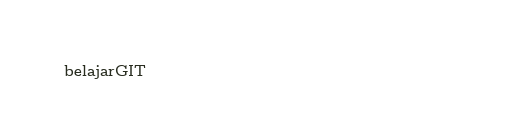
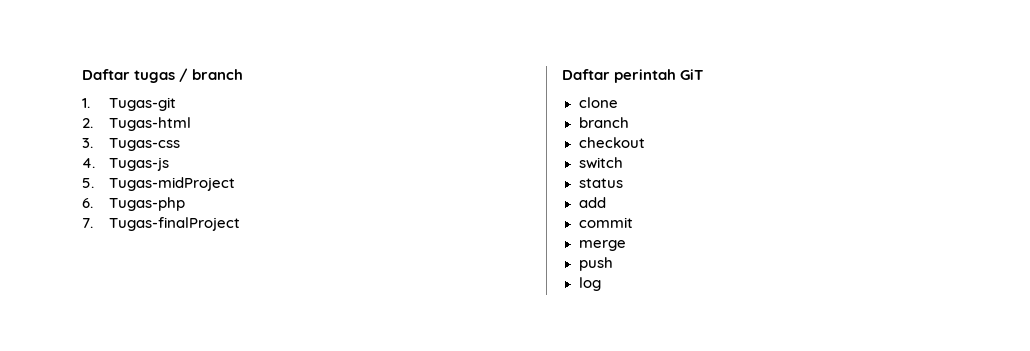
[64,65,146,79] belajarGIT -> [82,68,244,83] [82,97,177,111] [82,117,192,131] [82,138,181,151] [82,157,170,171] [82,177,236,191] [82,197,186,211] [82,217,241,231] [562,69,704,83] [578,97,618,108] [578,117,629,128] [578,137,645,148] [578,157,623,169] [578,178,623,188] [578,197,606,208] [578,217,633,228] [578,240,626,251] [578,257,613,271] [578,277,601,291] Daftar tugas / branch // 1. Tugas-git // 2. Tugas-html // 3. Tugas-css // 4. Tugas-js // 5. Tugas-midProject // 6. Tugas-php // 7. Tugas-finalProject // Daftar perintah GiT // clone // branch // checkout // switch // status // add // commit // merge // push // log

